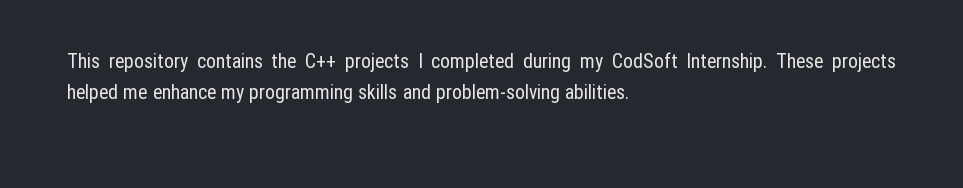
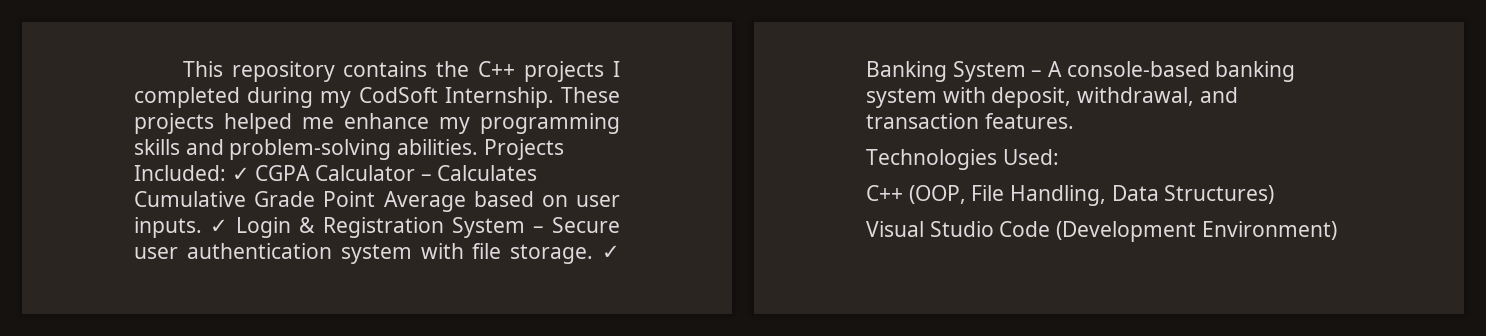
(630, 91) none -> [483,139,564,160] [134,165,538,181] [134,191,620,212] [134,217,620,238] [134,243,620,264] [866,61,1296,82] [866,87,1238,108] [866,113,1074,129] [866,149,1059,170] [866,185,1275,206] [866,221,1337,242] Projects Included: ✓ CGPA Calculator – Calculates Cumulative Grade Point Average based on user inputs. ✓ Login & Registration System – Secure user authentication system with file storage. ✓ Banking System – A console-based banking system with deposit, withdrawal, and transaction features. // Technologies Used: // C++ (OOP, File Handling, Data Structures) // Visual Studio Code (Development Environment)

